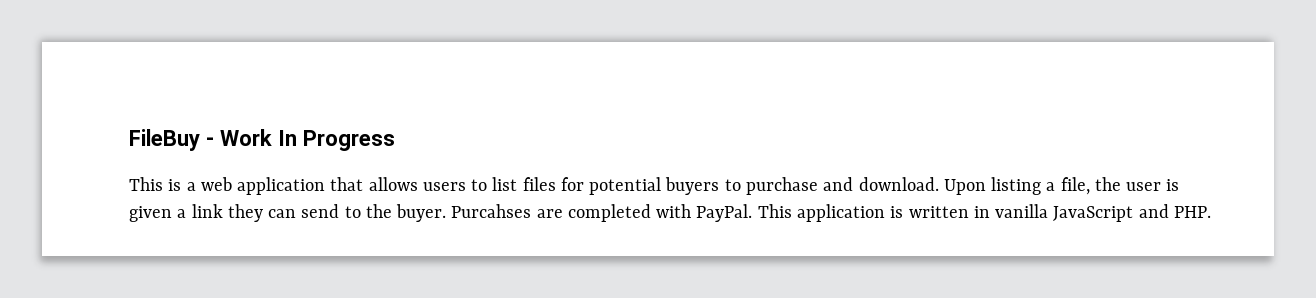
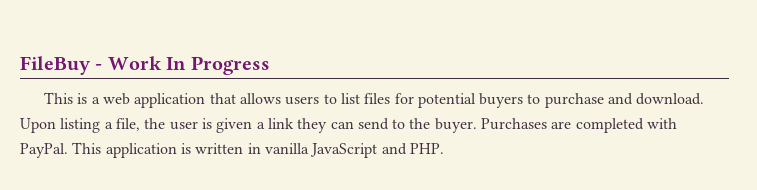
[451,204,532,218] Purcahses -> [481,118,548,130] Purchases

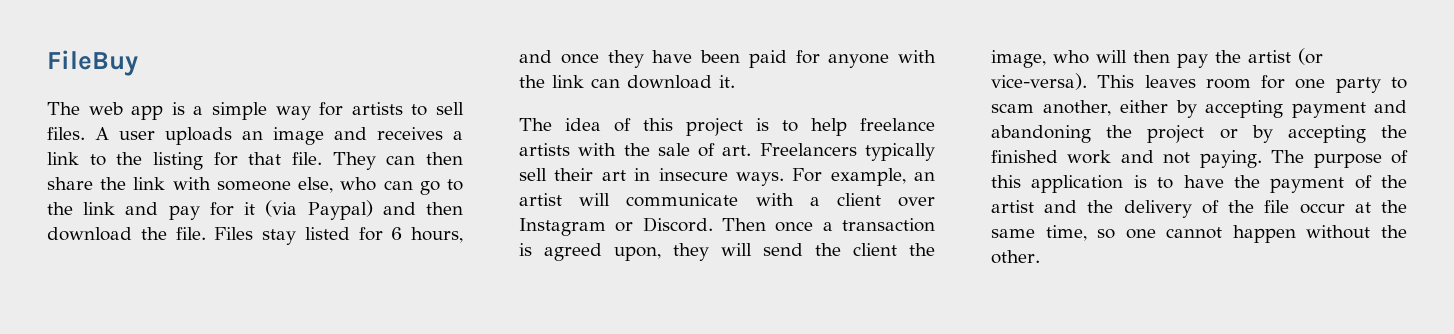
[95,56,270,75] [43,92,705,108] [20,118,678,133] [20,142,444,158] - Work In Progress // This is a web application that allows users to list files for potential buyers to purchase and download. Upon listing a file, the user is given a link they can send to the buyer. Purchases are completed with PayPal. This application is written in vanilla JavaScript and PHP. -> [47,102,465,120] [47,127,463,145] [47,152,464,170] [47,177,464,195] [47,200,464,220] [47,227,463,245] [519,50,936,68] [519,75,735,89] [519,118,935,136] [519,143,935,161] [519,168,935,186] [519,193,935,207] [519,217,935,236] [519,243,935,261] [991,48,1323,68] [991,73,1407,93] [991,100,1407,118] [991,125,1407,143] [991,150,1408,168] [991,175,1407,193] [991,200,1407,218] [991,225,1407,243] [991,250,1040,264] // The web app is a simple way for artists to sell files. A user uploads an image and receives a link to the listing for that file. They can then share the link with someone else, who can go to the link and pay for it (via Paypal) and then download the file. Files stay listed for 6 hours, and once they have been paid for anyone with the link can download it. // The idea of this project is to help freelance artists with the sale of art. Freelancers typically sell their art in insecure ways. For example, an artist will communicate with a client over Instagram or Discord. Then once a transaction is agreed upon, they will send the client the image, who will then pay the artist (or vice-versa). This leaves room for one party to scam another, either by accepting payment and abandoning the project or by accepting the finished work and not paying. The purpose of this application is to have the payment of the artist and the delivery of the file occur at the same time, so one cannot happen without the other.

